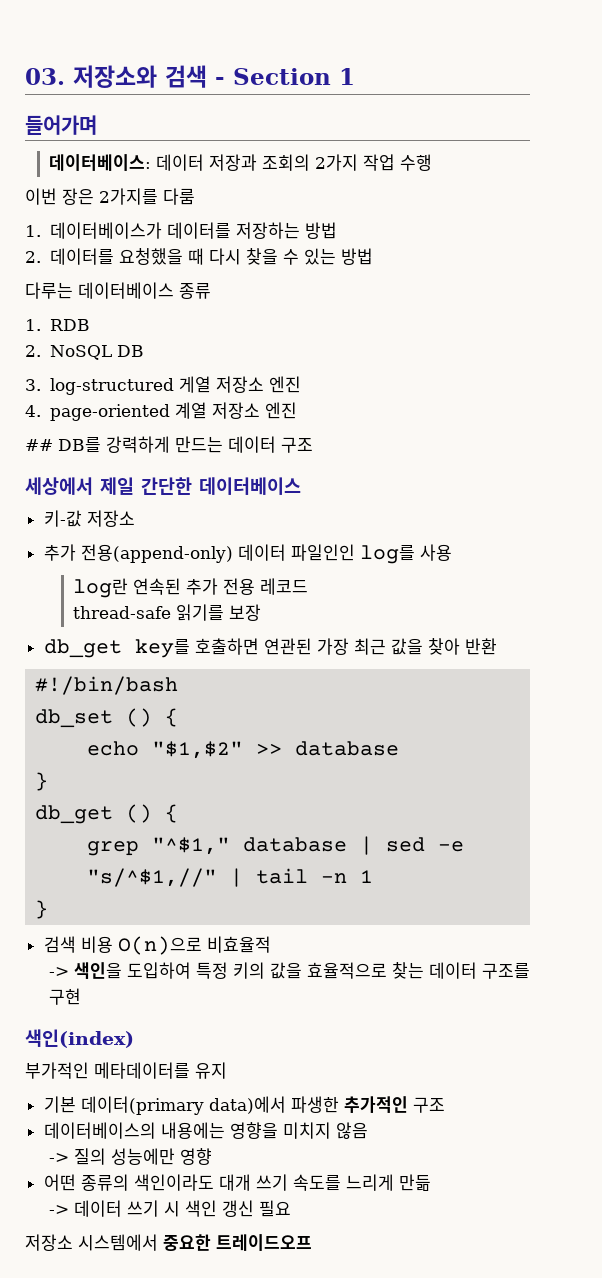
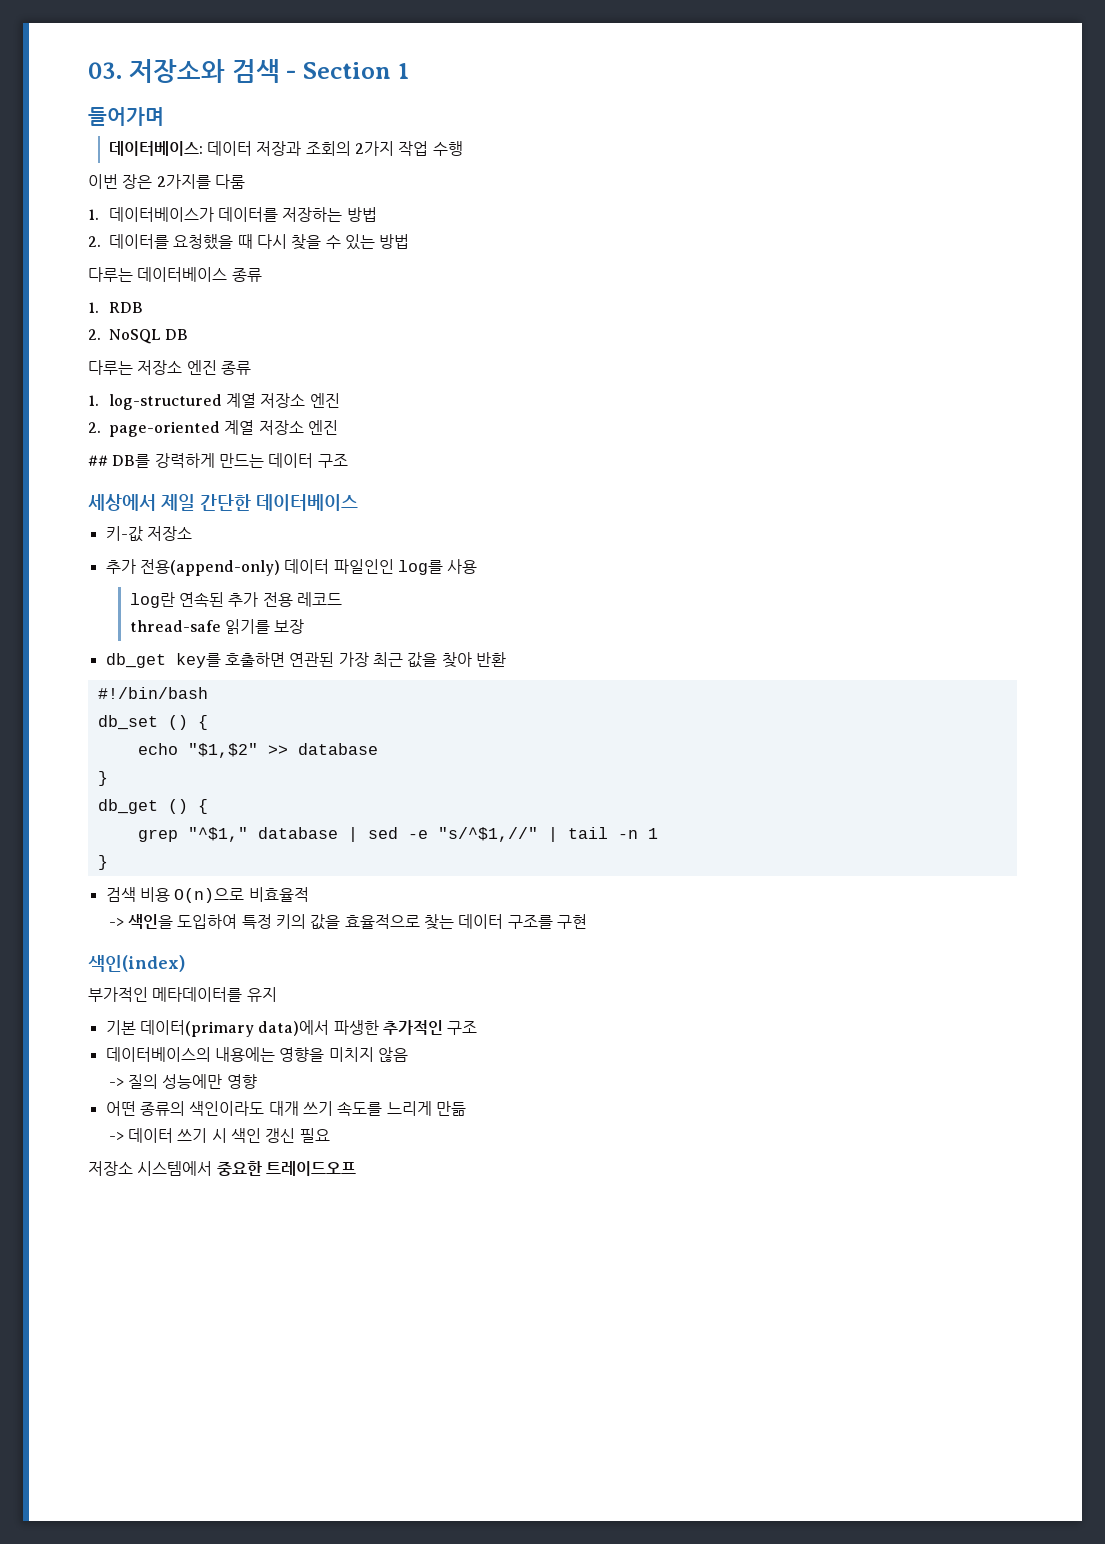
[25,376,301,395] [25,405,41,417] 3. log-structured 게열 저장소 엔진 // 4. -> [88,360,251,375] [88,393,340,410] [88,422,101,433] 다루는 저장소 엔진 종류 // 1. log-structured 계열 저장소 엔진 // 2.

